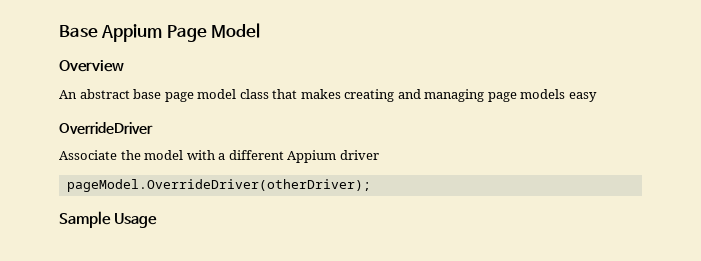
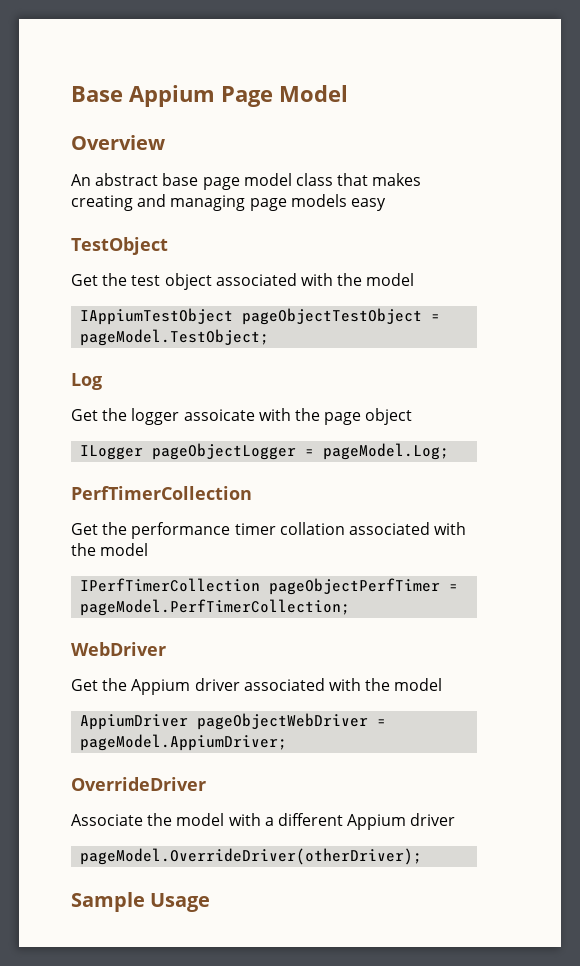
(597, 97) none -> [71,237,168,255] [71,273,415,290] [80,308,441,325] [80,329,270,346] [71,373,102,390] [71,408,413,425] [80,443,450,460] [71,486,252,500] [71,522,467,539] [71,543,149,556] [80,578,459,595] [80,599,351,616] [71,642,166,656] [71,678,443,695] [80,713,387,730] [80,734,288,751] // TestObject // Get the test object associated with the model // IAppiumTestObject pageObjectTestObject = pageModel.TestObject; // Log // Get the logger assoicate with the page object // ILogger pageObjectLogger = pageModel.Log; // PerfTimerCollection // Get the performance timer collation associated with the model // IPerfTimerCollection pageObjectPerfTimer = pageModel.PerfTimerCollection; // WebDriver // Get the Appium driver associated with the model // AppiumDriver pageObjectWebDriver = pageModel.AppiumDriver;

